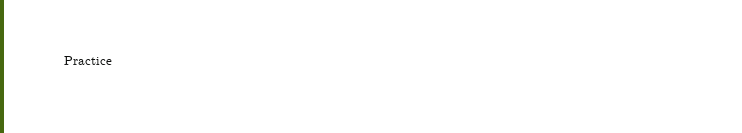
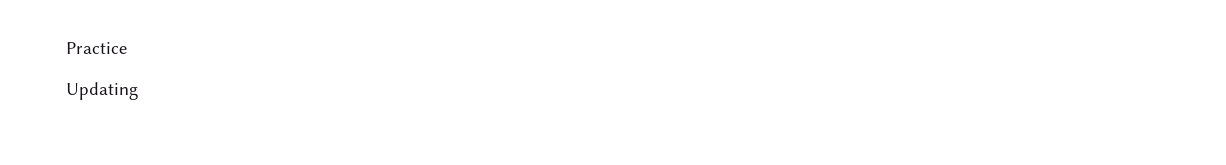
(112, 60) none -> [66,82,138,100] // Updating

